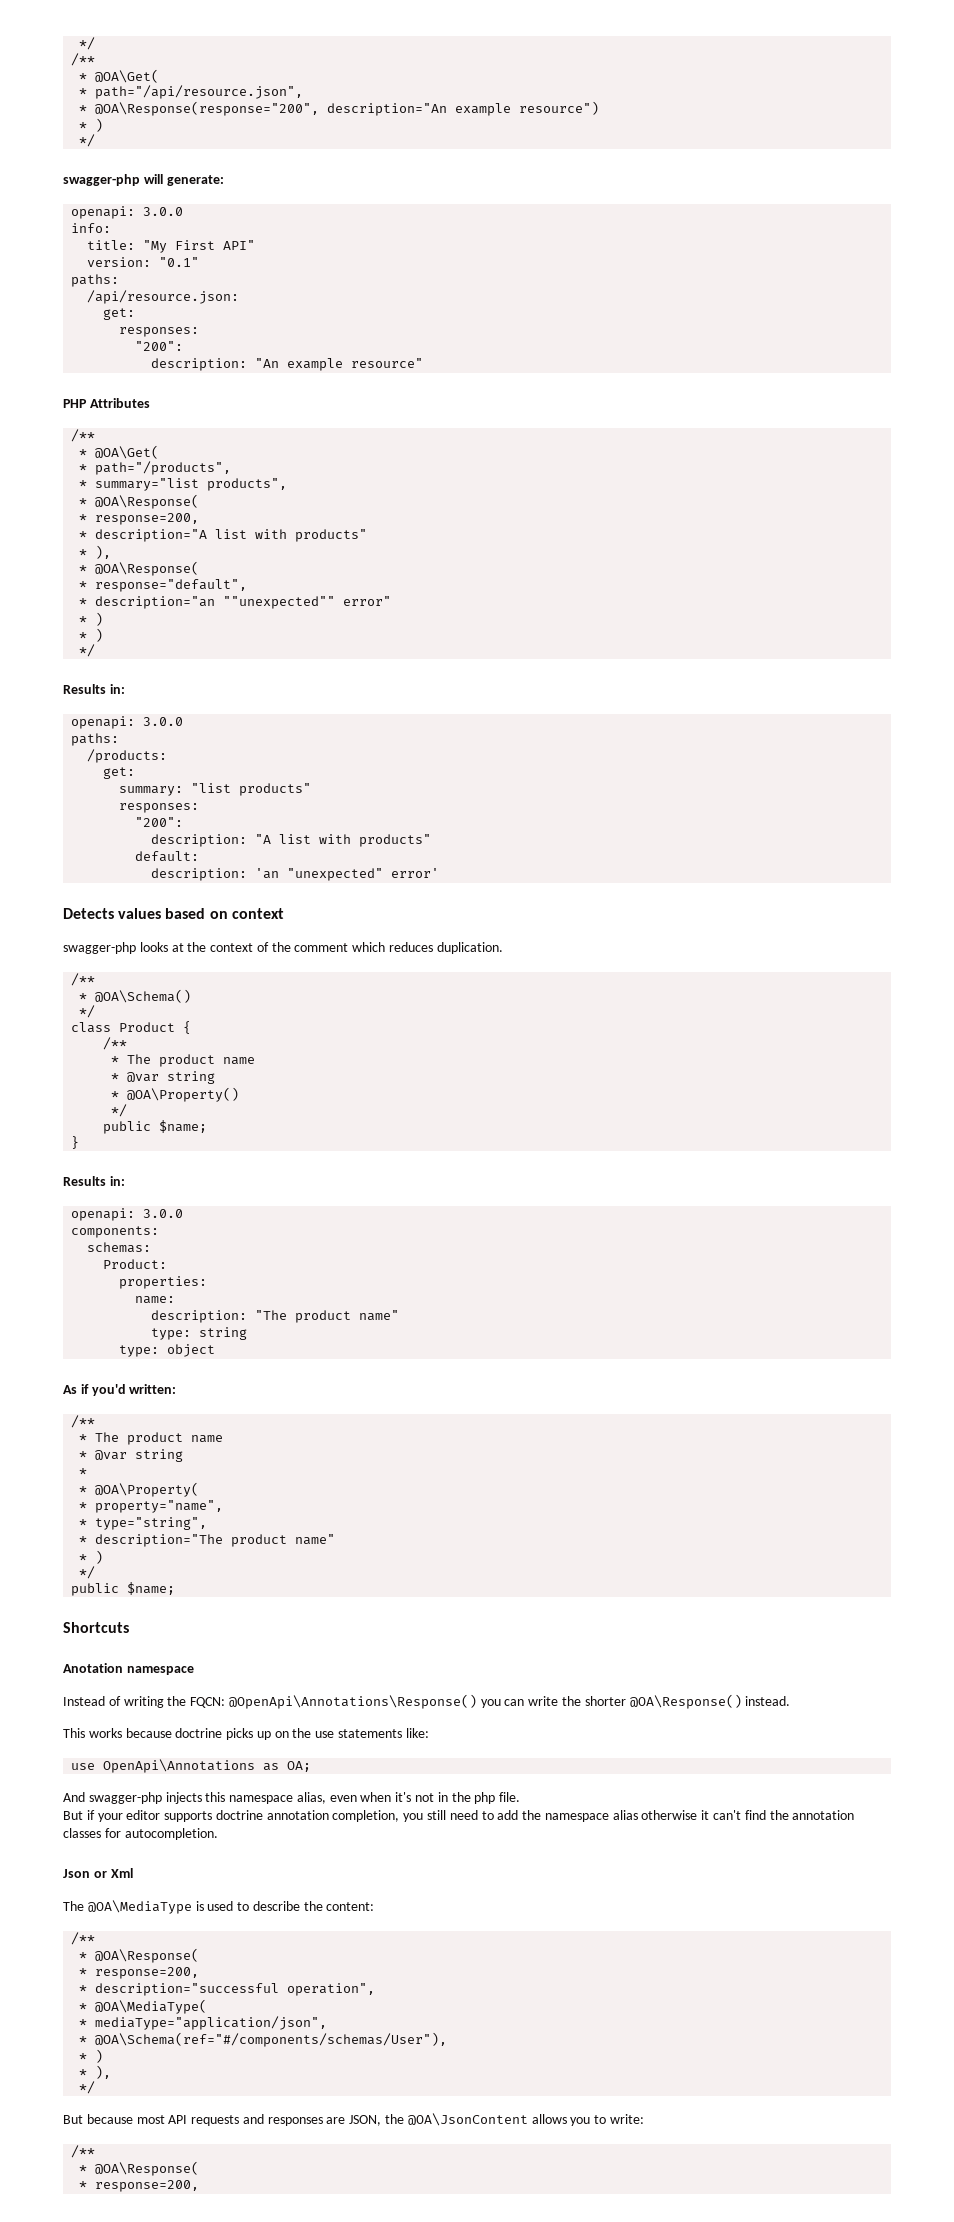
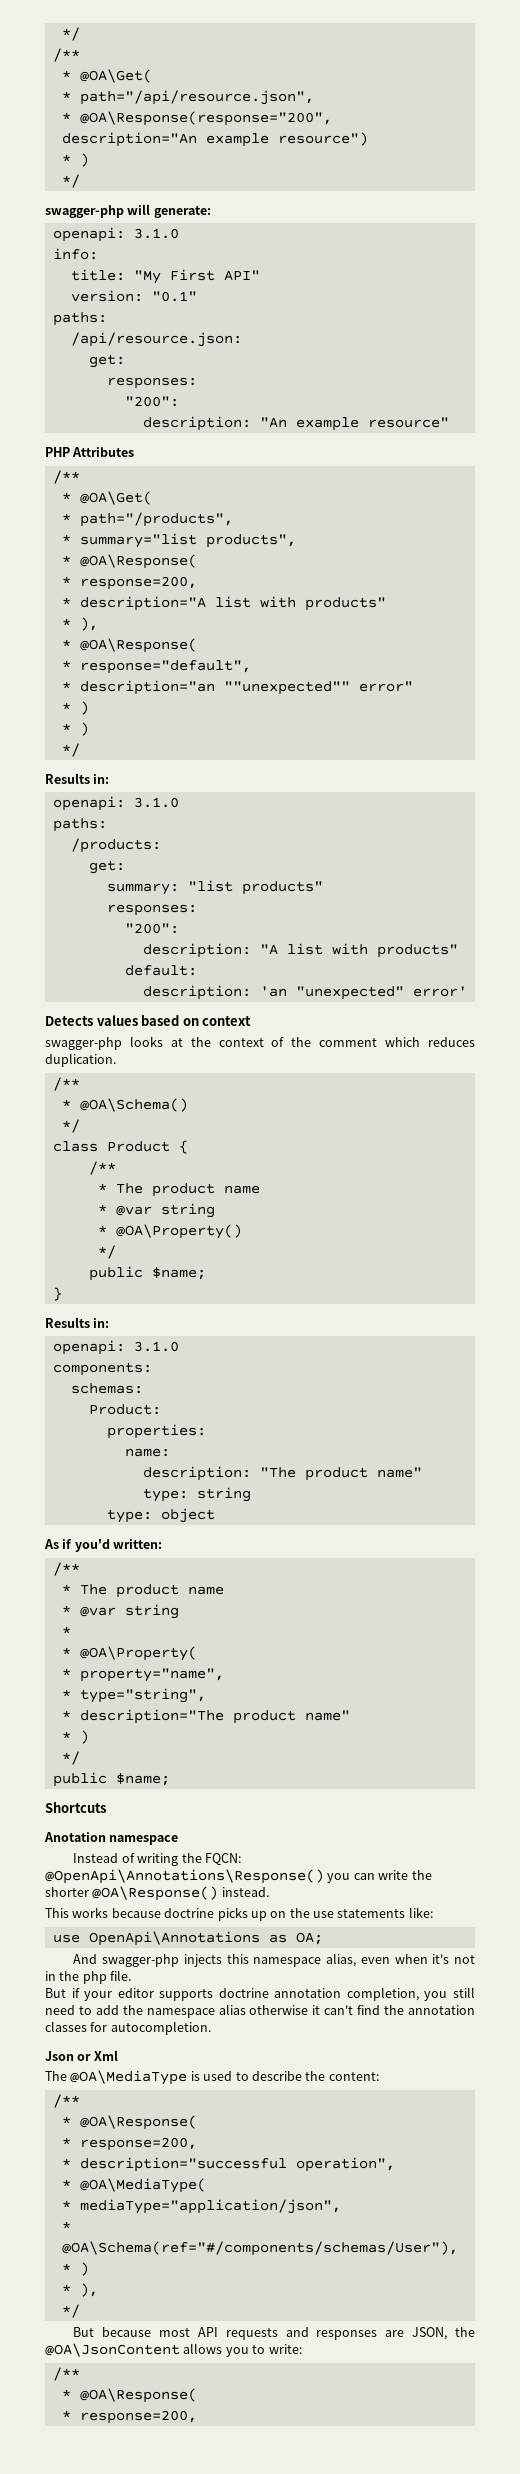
[143,207,184,216] 3.0.0 -> [133,228,179,239] 3.1.0
[143,717,184,726] 3.0.0 -> [133,797,179,808] 3.1.0
[143,1209,184,1218] 3.0.0 -> [133,1341,179,1352] 3.1.0

